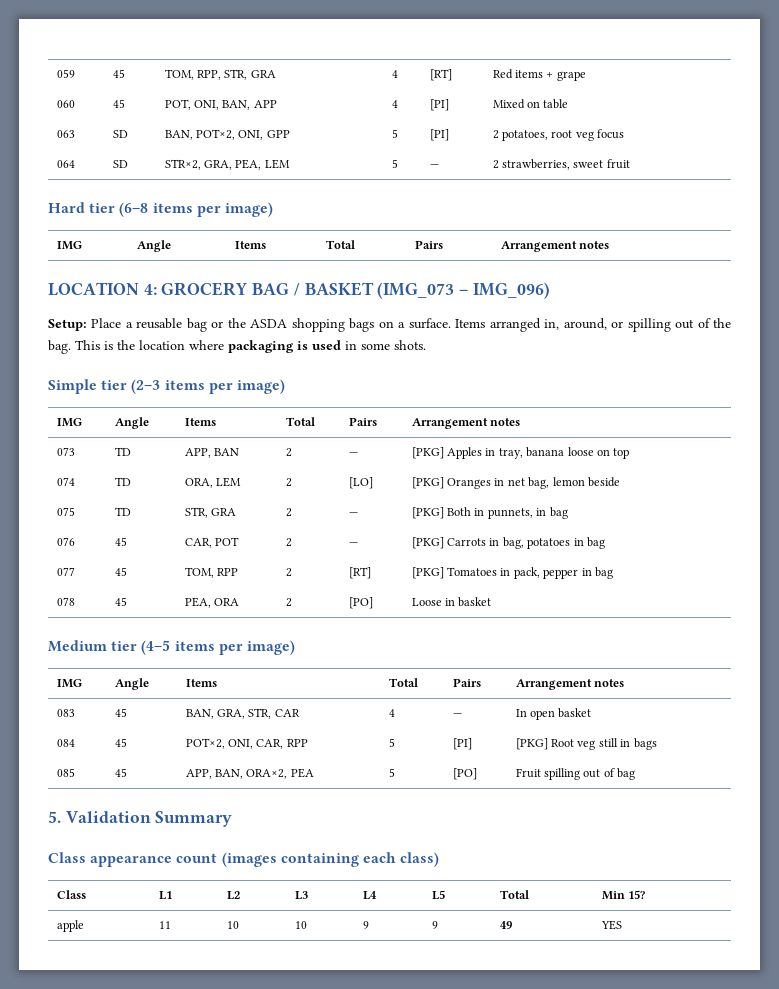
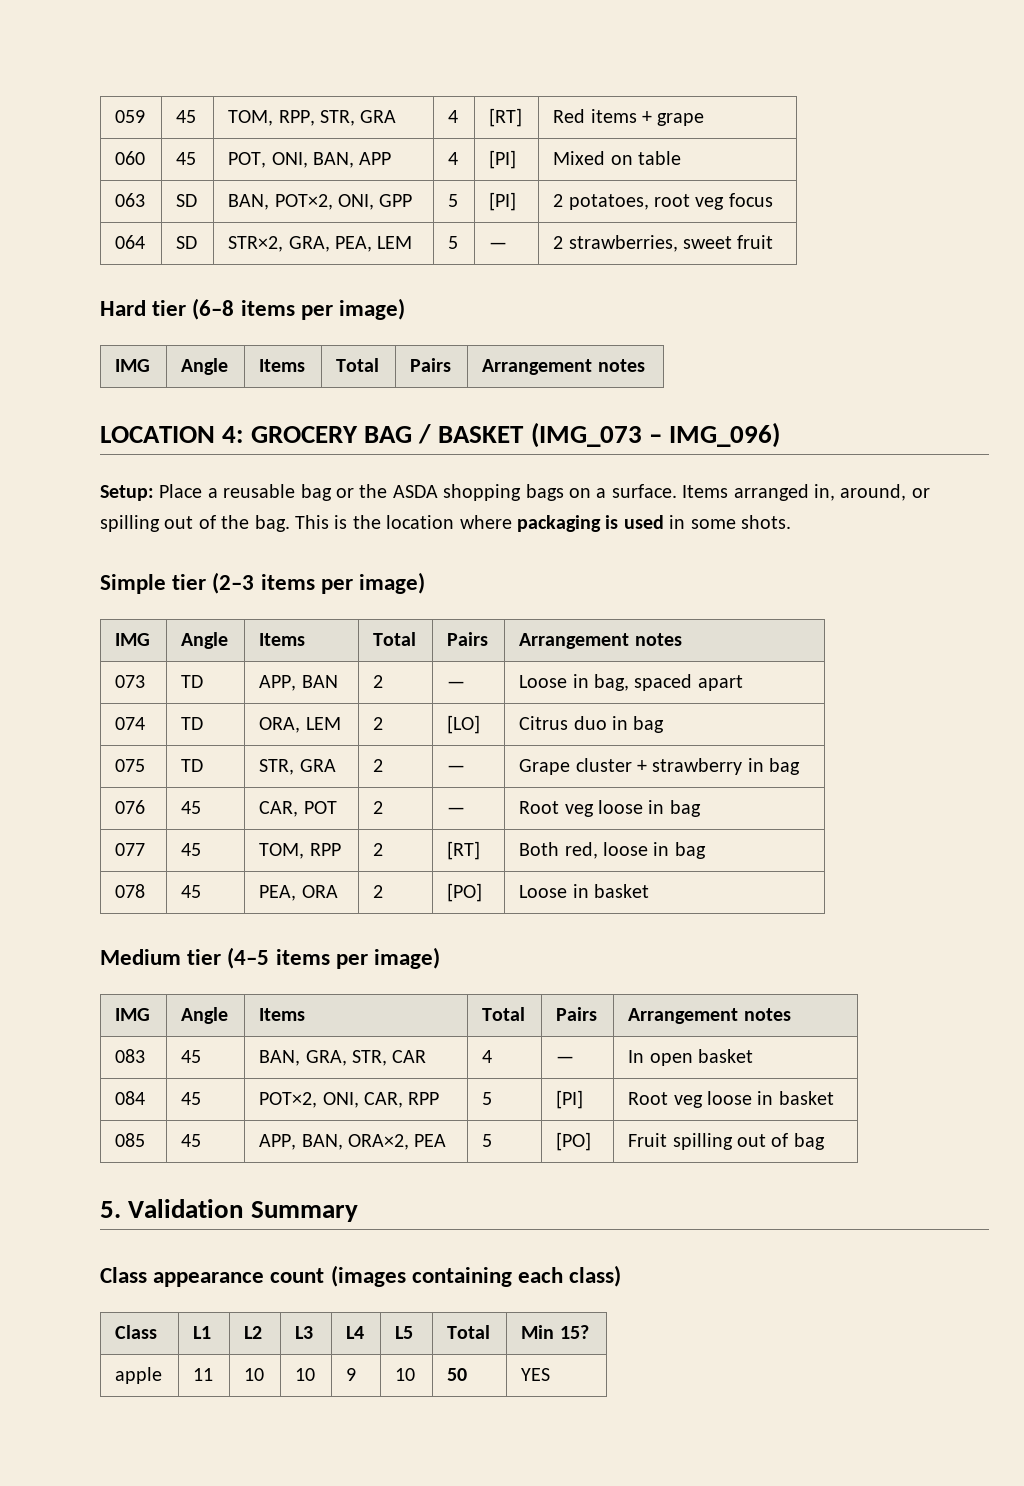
[411,447,630,459] [PKG] Apples in tray, banana loose on top -> [519,674,743,691] Loose in bag, spaced apart
[411,477,620,489] [PKG] Oranges in net bag, lemon beside -> [519,716,665,733] Citrus duo in bag
[411,507,533,519] [PKG] Both in punnets, -> [519,758,743,775] Grape cluster + strawberry
[411,537,571,549] [PKG] Carrots in bag, potatoes -> [519,800,643,817] Root veg loose
[411,567,579,579] [PKG] Tomatoes in pack, pepper -> [519,842,648,859] Both red, loose
[515,738,657,750] [PKG] Root veg still in bags -> [628,1091,834,1108] Root veg loose in basket
[431,921,438,929] [499,921,512,929] 9 | 49 -> [395,1368,416,1381] [447,1368,468,1381] 10 | 50

